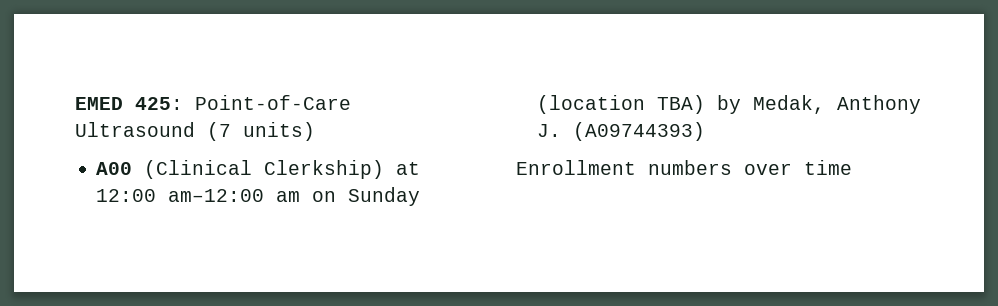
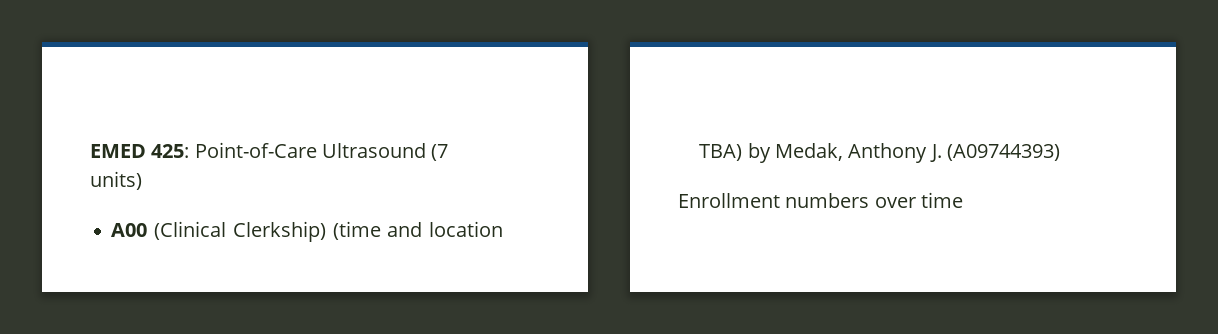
[396,162,421,175] [96,187,421,206] [537,95,646,114] at 12:00 am–12:00 am on Sunday (location -> [332,221,503,240] (time and location

